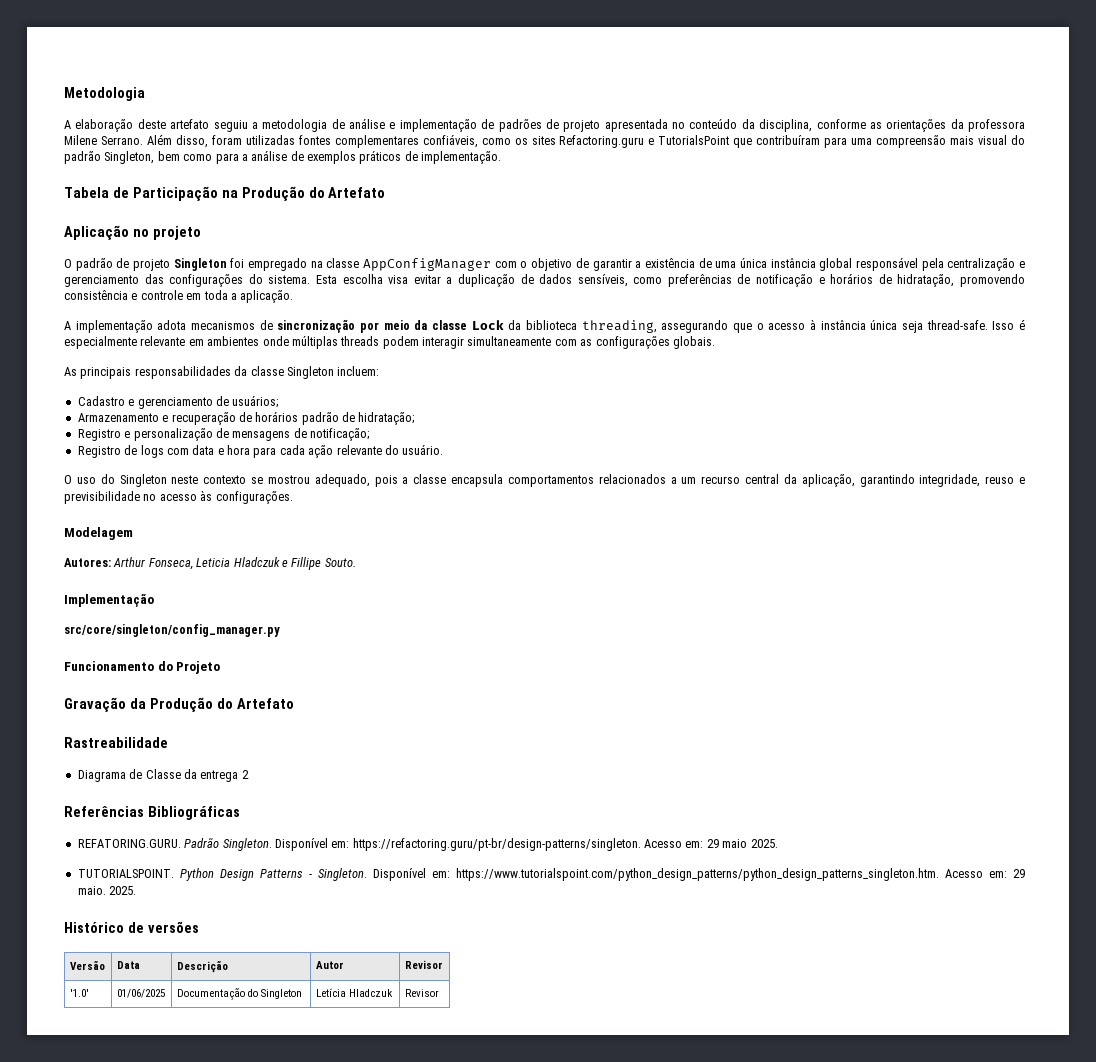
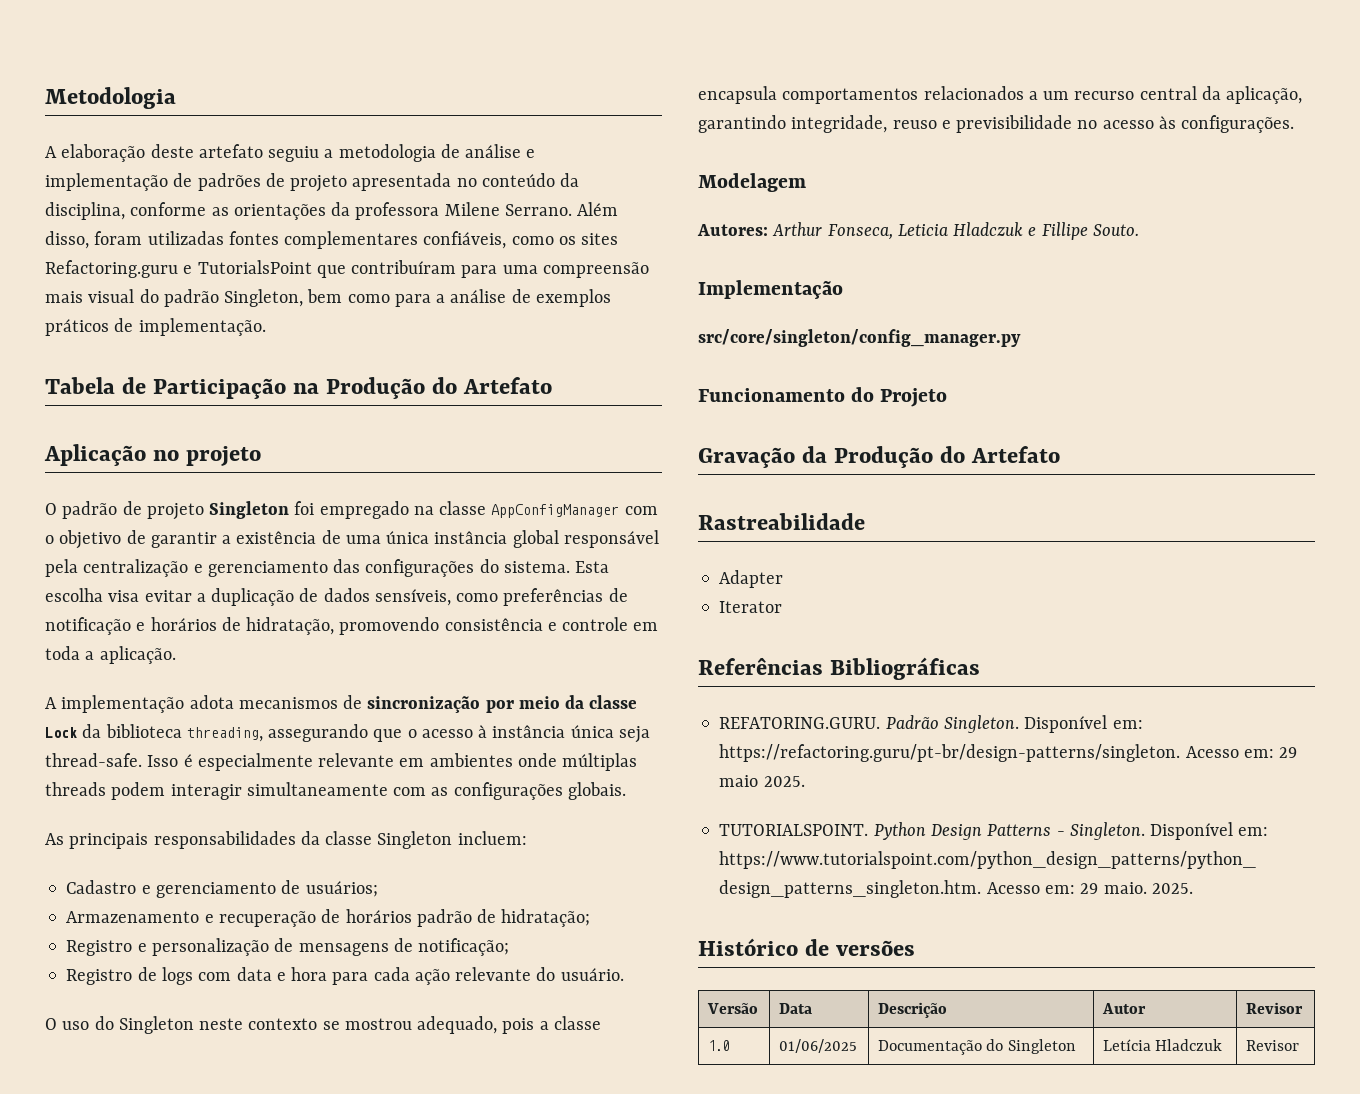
[77,769,249,782] Diagrama de Classe da entrega 2 -> [719,570,784,588] [719,601,783,613] Adapter // Iterator
[69,989,89,997] '1.0' -> [707,1040,729,1051] 1.0

